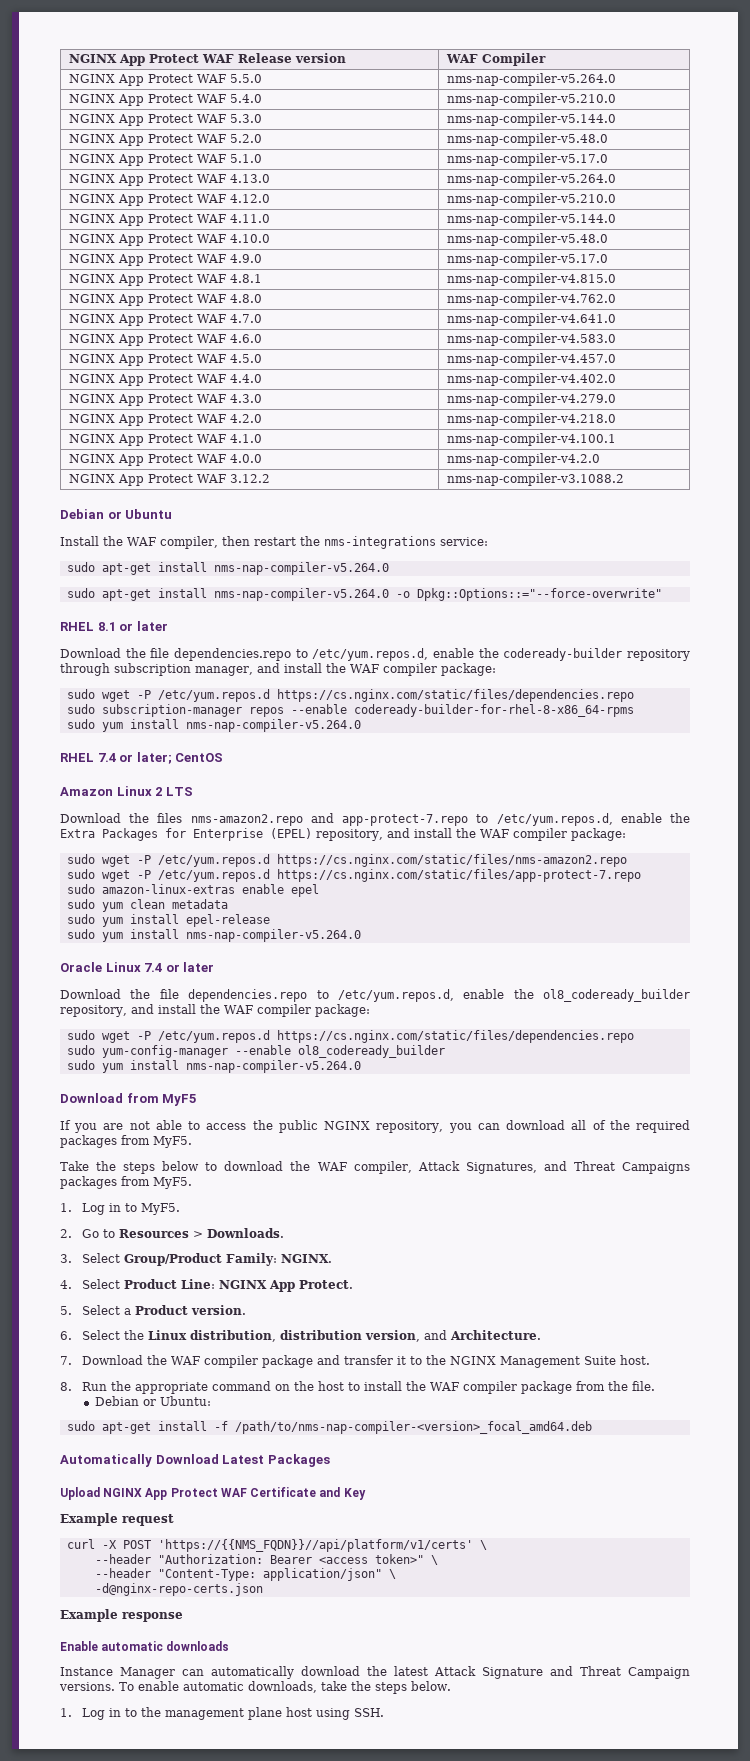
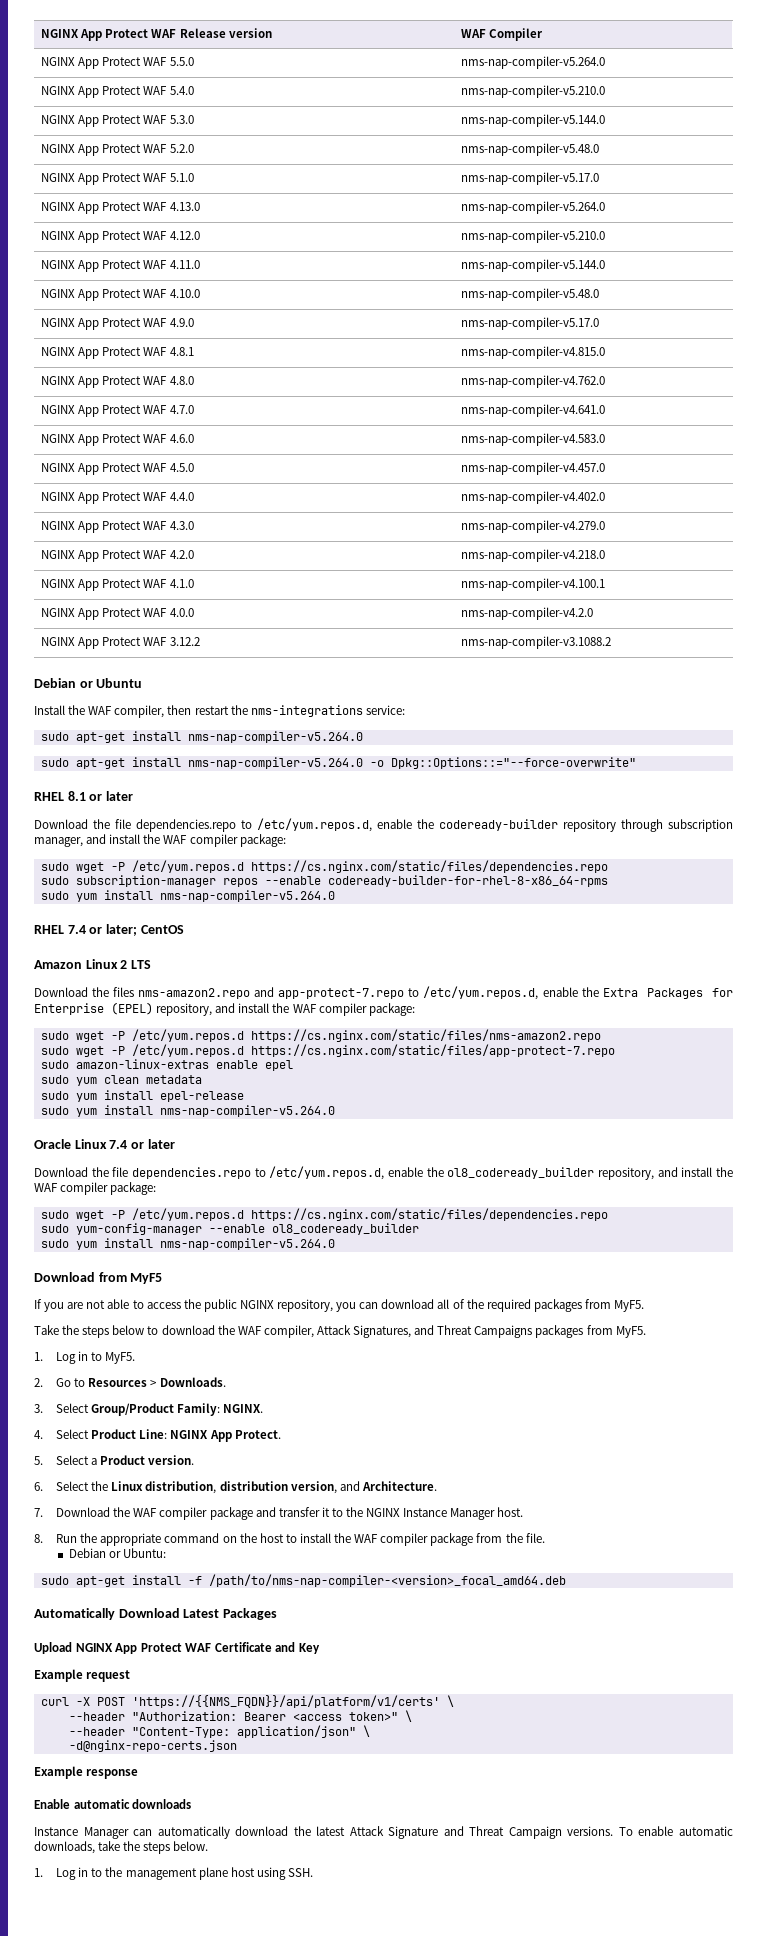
[499,1356,616,1368] Management Suite -> [403,1508,496,1520] Instance Manager
[157,1539,473,1552] 'https://{{NMS_FQDN}}//api/platform/v1/certs' -> [131,1695,440,1708] 'https://{{NMS_FQDN}}/api/platform/v1/certs'

